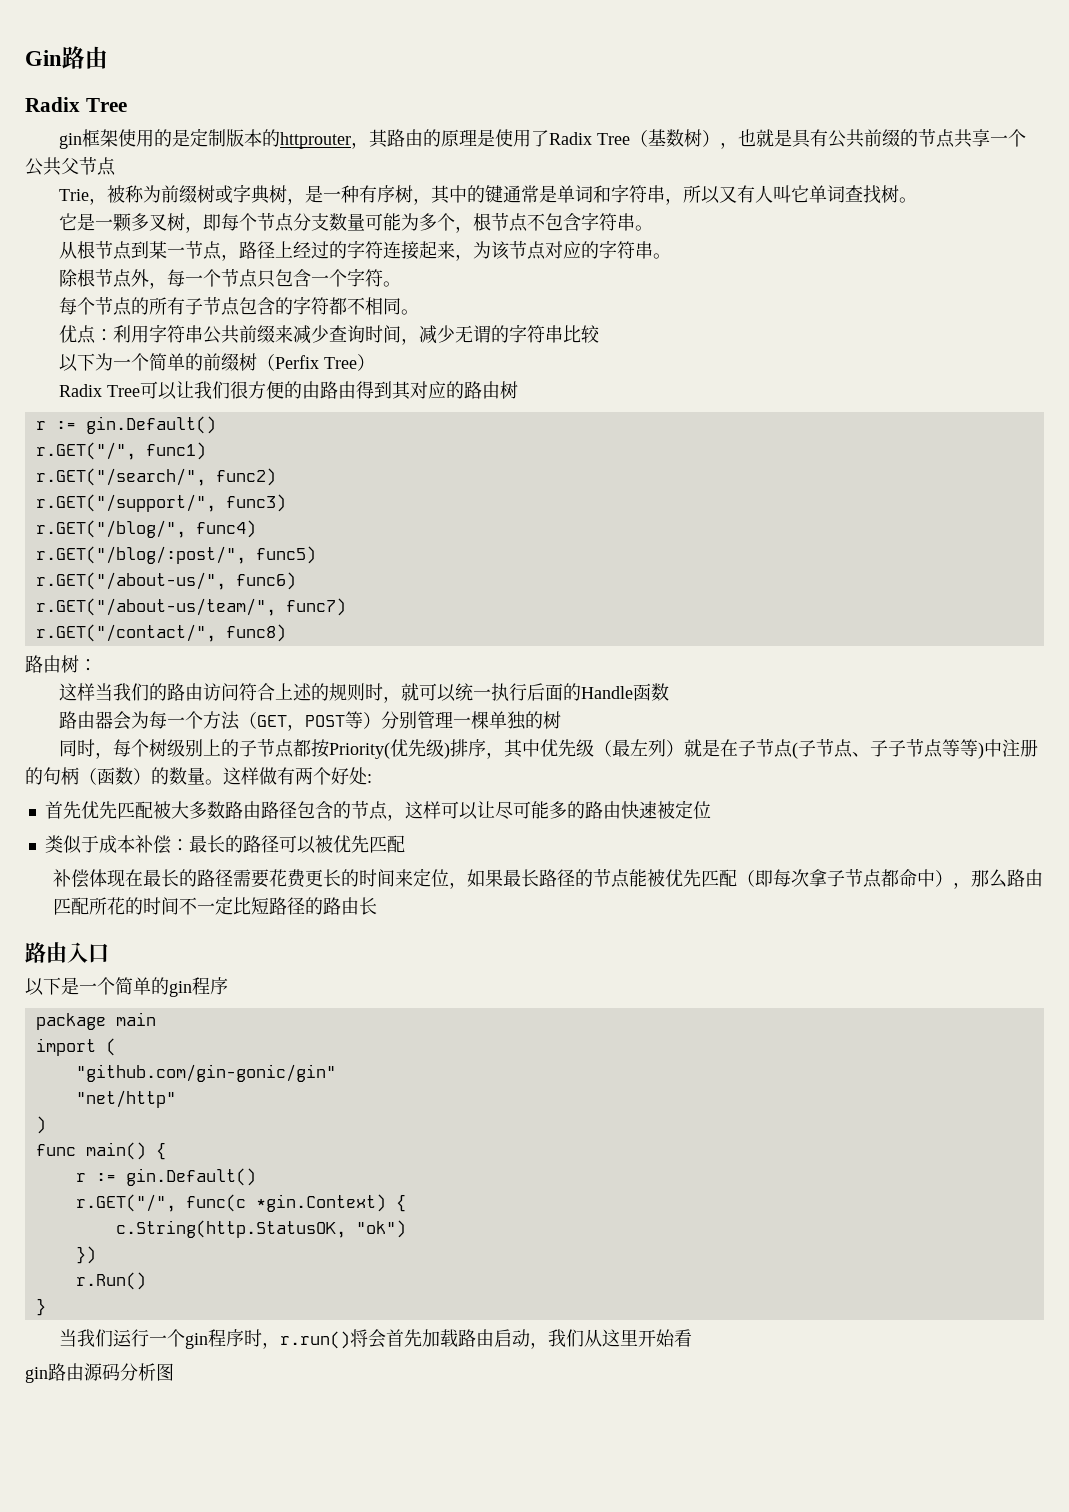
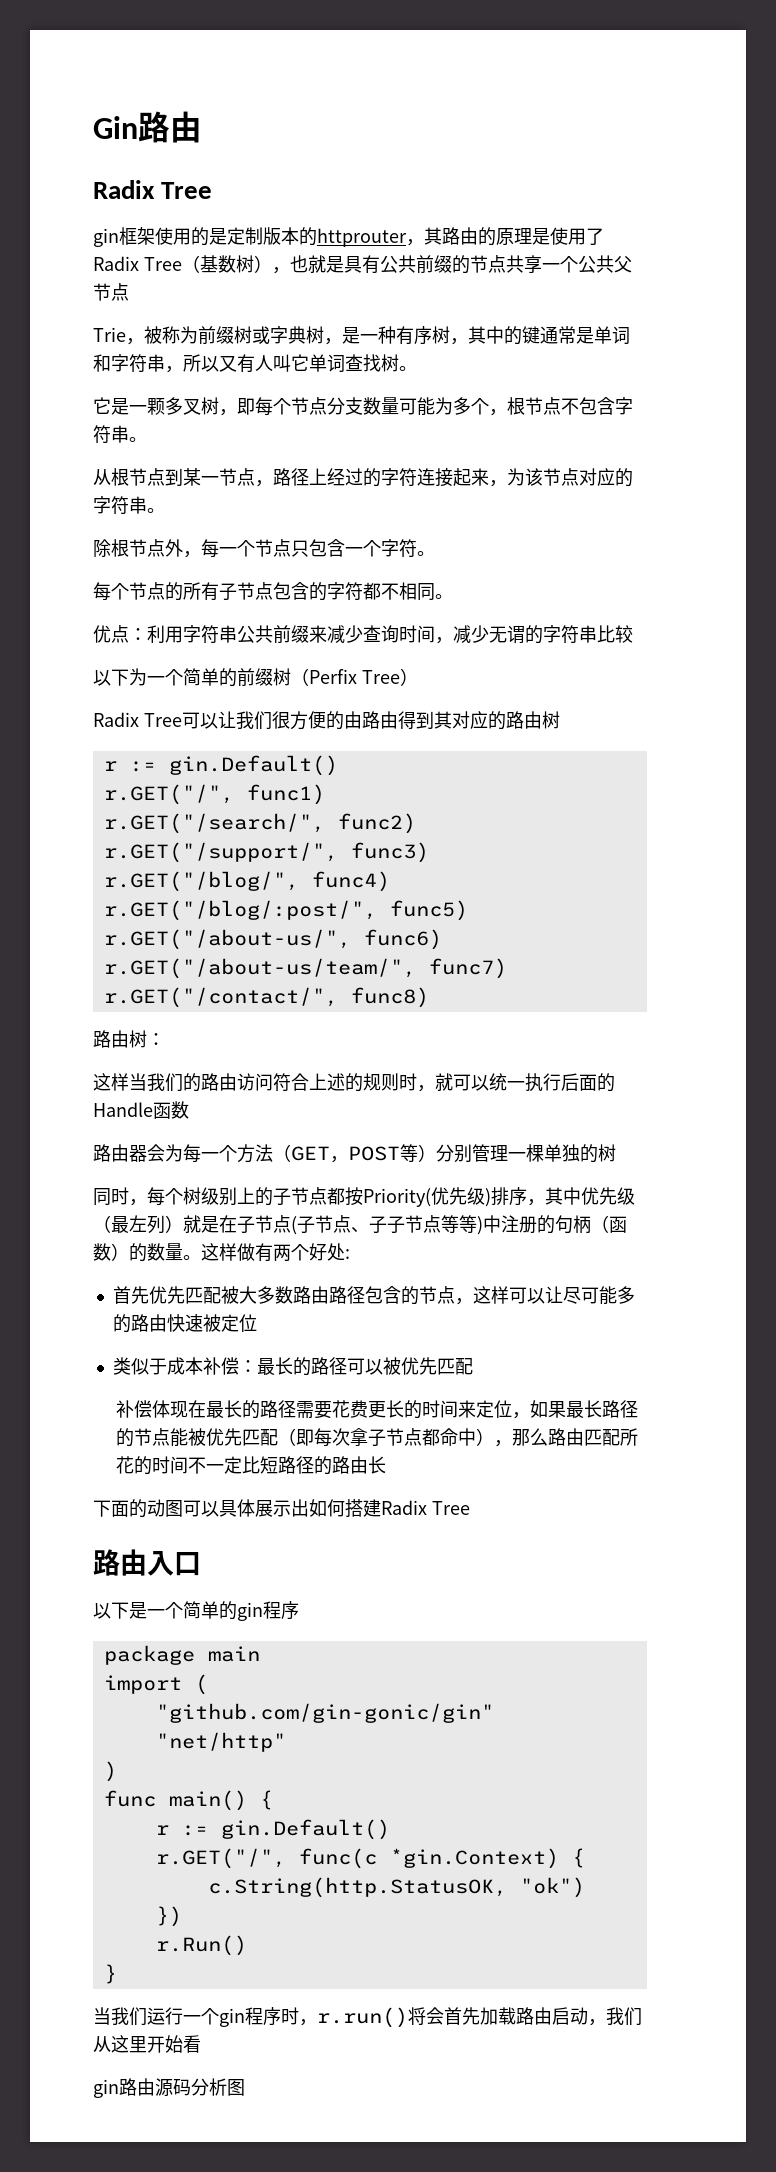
(378, 906) none -> [93,1499,470,1518] // 下面的动图可以具体展示出如何搭建Radix Tree

